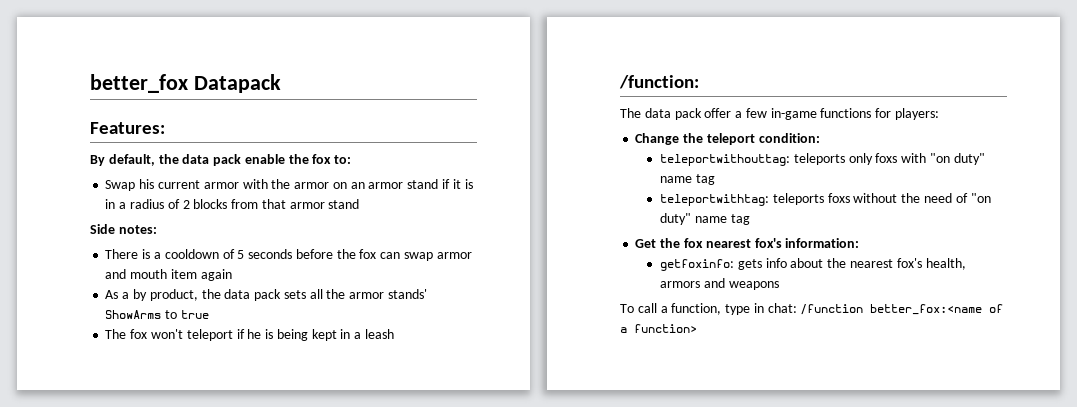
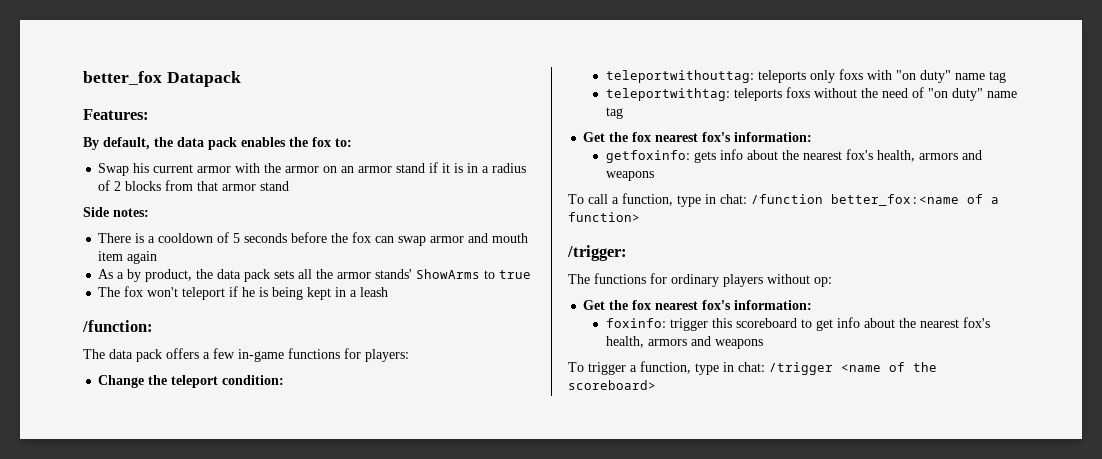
[244,154,285,164] enable -> [241,137,286,147] enables
[704,108,732,118] offer -> [166,348,199,359] offers
(697, 328) none -> [567,245,627,261] [568,273,832,287] [583,300,813,310] [606,317,991,331] [606,336,764,349] [568,361,937,375] [568,380,656,390] // /trigger: // The functions for ordinary players without op: // Get the fox nearest fox's information: // foxinfo: trigger this scoreboard to get info about the nearest fox's health, armors and weapons // To trigger a function, type in chat: /trigger <name of the scoreboard>

